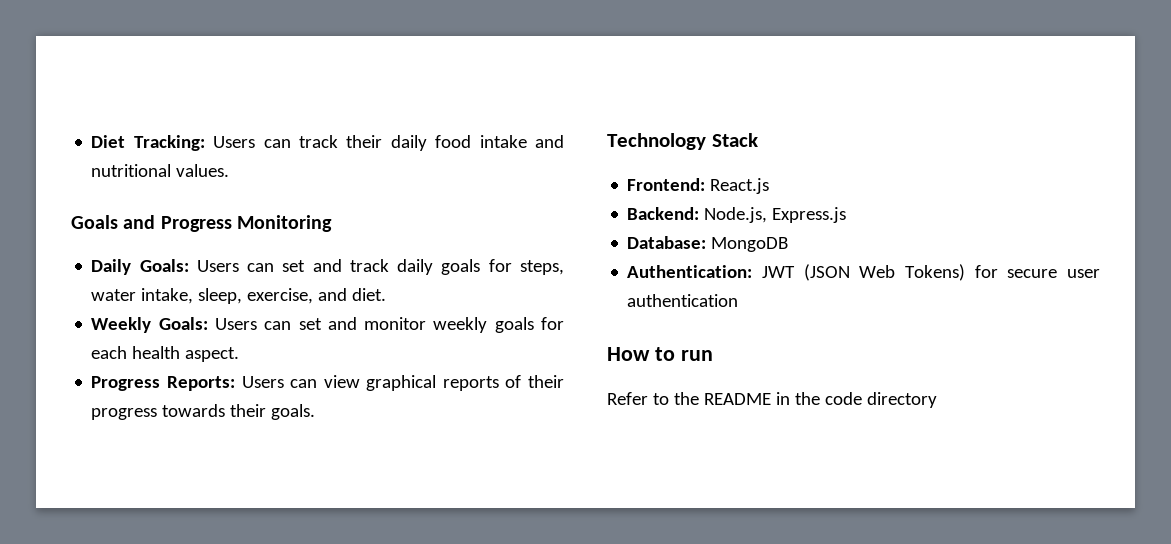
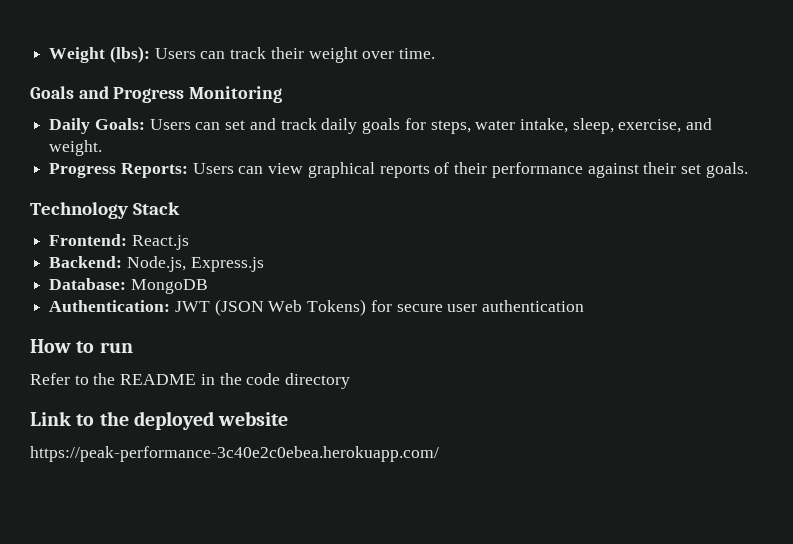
[91,135,205,151] Diet Tracking: -> [49,46,150,63] Weight (lbs):
[390,135,565,151] [91,164,230,177] daily food intake and nutritional values. -> [308,47,436,63] weight over time.
[352,288,387,301] [91,317,564,333] [91,346,240,362] diet. // Weekly Goals: Users can set and monitor weekly goals for each health aspect. -> [49,140,103,156] weight.
[91,404,267,420] progress towards their -> [491,162,701,178] performance against their set
(937, 400) none -> [30,411,289,430] [30,446,439,462] // Link to the deployed website // https://peak-performance-3c40e2c0ebea.herokuapp.com/

